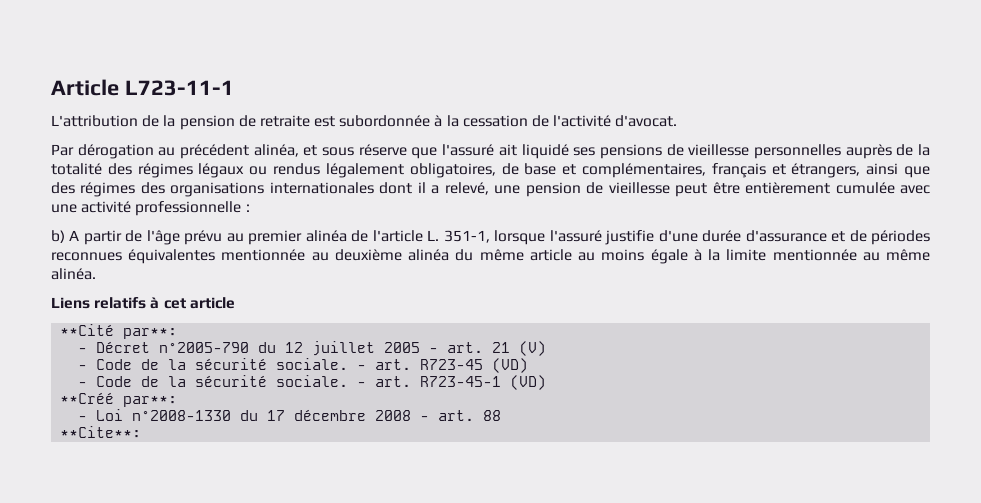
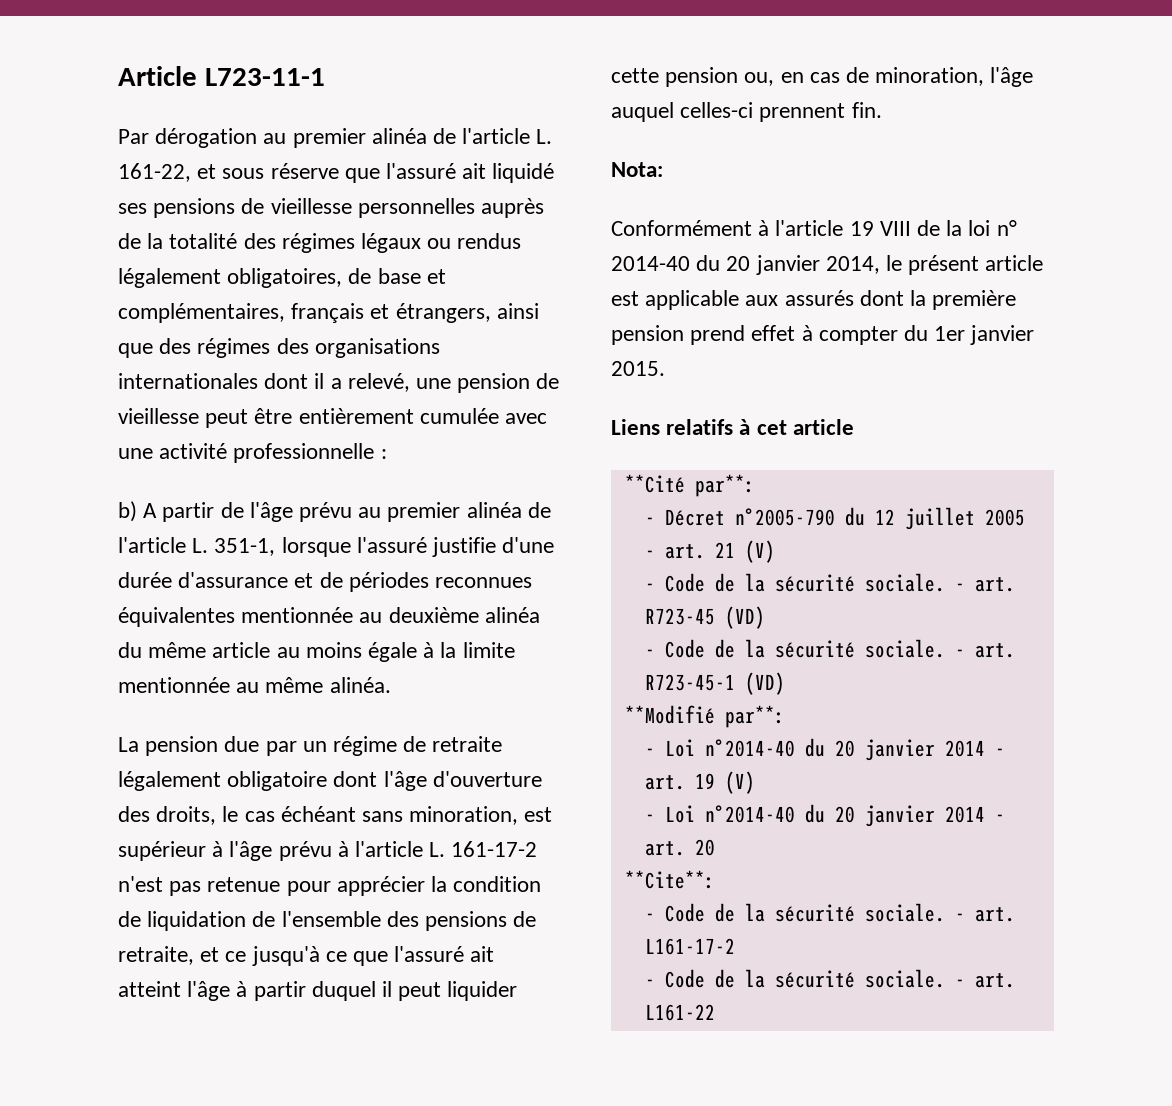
[51,115,678,130] [51,144,299,159] L'attribution de la pension de retraite est subordonnée à la cessation de l'activité d'avocat. // Par dérogation au précédent alinéa, -> [118,128,553,148] [118,163,191,182] Par dérogation au premier alinéa de l'article L. 161-22,
(96, 274) none -> [118,736,503,756] [118,771,542,791] [118,806,553,825] [118,841,538,861] [118,876,542,896] [118,911,537,931] [118,946,495,966] [118,981,518,1001] [611,67,1034,87] [611,102,882,122] [611,162,663,177] [611,220,1017,236] [611,255,1044,275] [611,290,1017,310] [611,325,1035,345] [611,361,665,376] // La pension due par un régime de retraite légalement obligatoire dont l'âge d'ouverture des droits, le cas échéant sans minoration, est supérieur à l'âge prévu à l'article L. 161-17-2 n'est pas retenue pour apprécier la condition de liquidation de l'ensemble des pensions de retraite, et ce jusqu'à ce que l'assuré ait atteint l'âge à partir duquel il peut liquider cette pension ou, en cas de minoration, l'âge auquel celles-ci prennent fin. // Nota: // Conformément à l'article 19 VIII de la loi n° 2014-40 du 20 janvier 2014, le présent article est applicable aux assurés dont la première pension prend effet à compter du 1er janvier 2015.
[60,392,115,404] **Créé -> [624,705,715,724] **Modifié
[132,409,502,421] [60,426,142,438] n°2008-1330 du 17 décembre 2008 - art. 88 // **Cite**: -> [704,738,1005,761] [644,771,755,794] [644,804,1005,827] [644,839,715,856] [624,870,715,889] [644,903,1015,922] [644,938,735,955] [644,969,1015,988] [644,1004,715,1021] n°2014-40 du 20 janvier 2014 - art. 19 (V) // - Loi n°2014-40 du 20 janvier 2014 - art. 20 // **Cite**: // - Code de la sécurité sociale. - art. L161-17-2 // - Code de la sécurité sociale. - art. L161-22

